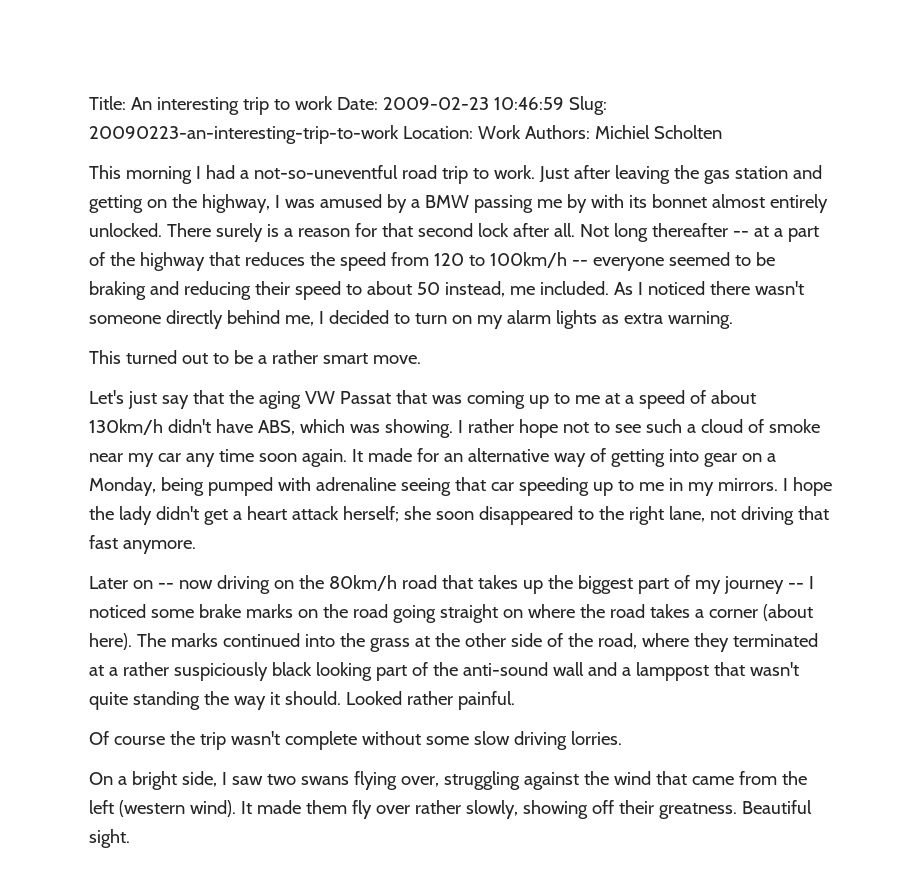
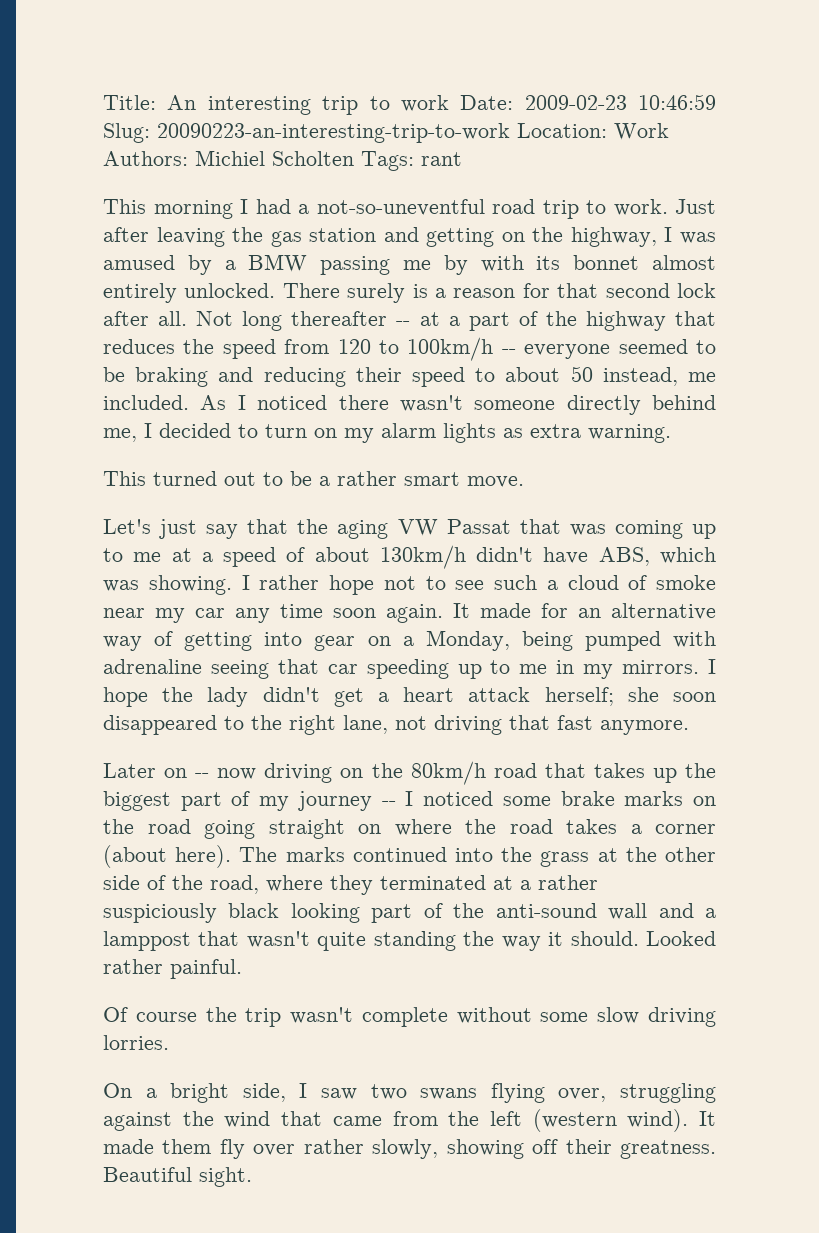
(722, 132) none -> [361,151,462,171] Tags: rant

